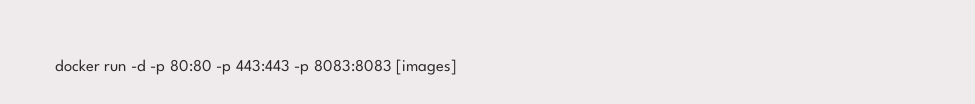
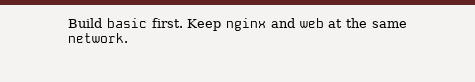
[55,59,458,75] docker run -d -p 80:80 -p 443:443 -p 8083:8083 [images] -> [68,18,407,31] [68,33,128,43] Build basic first. Keep nginx and web at the same network.

